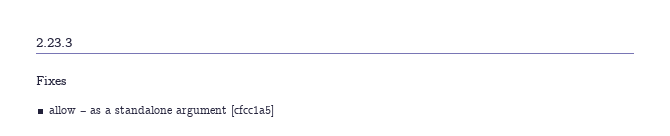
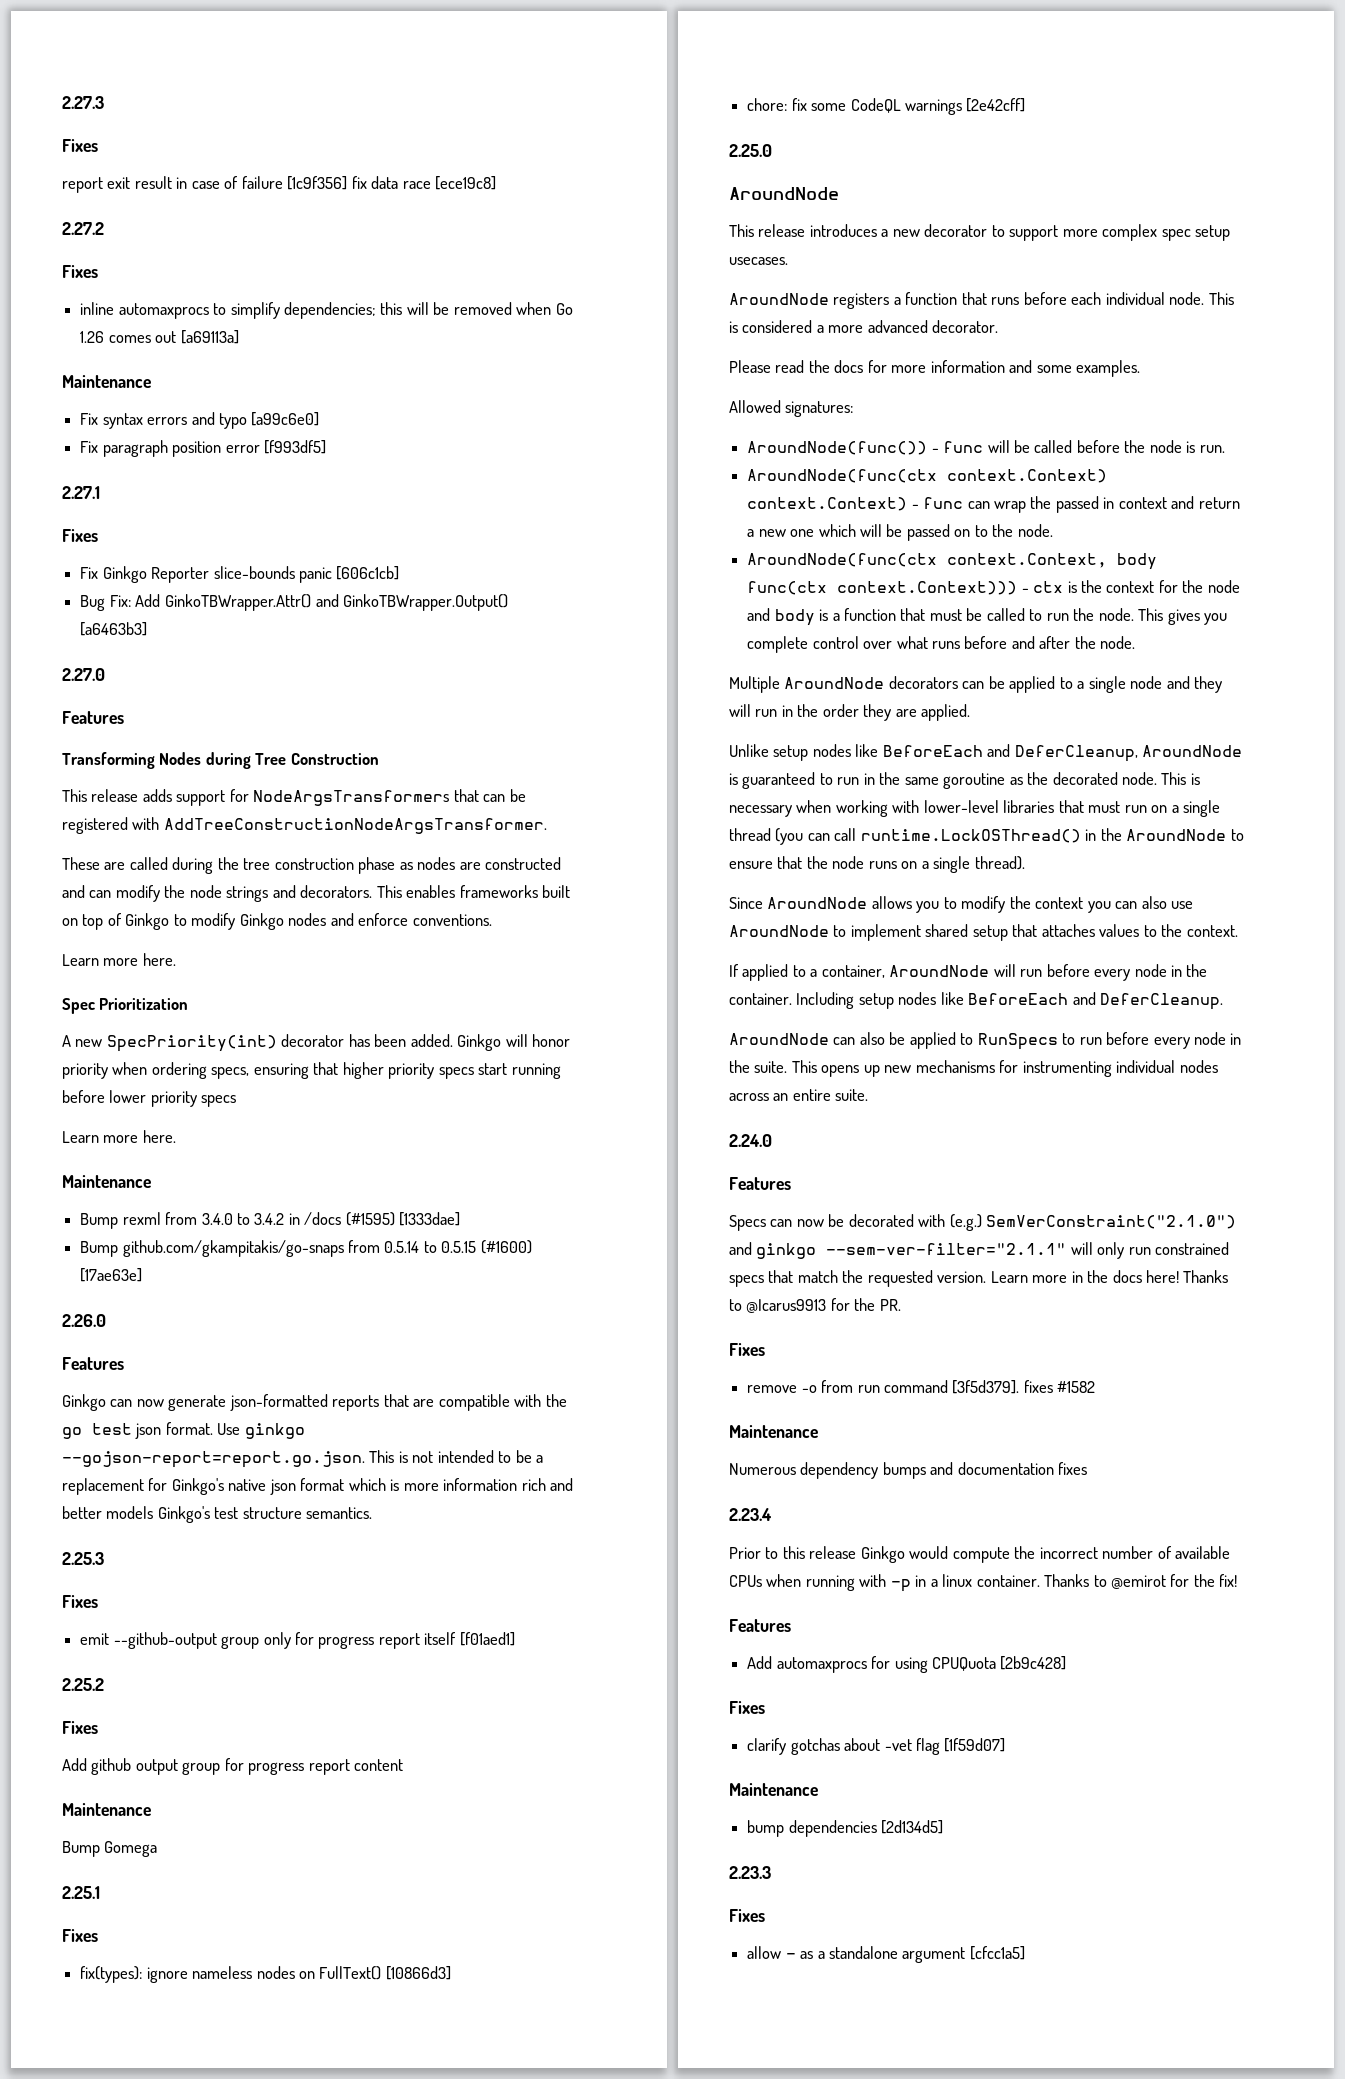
(36, 42) none -> [62,96,104,109] [62,139,98,152] [62,176,497,193] [62,222,104,235] [62,265,98,278] [80,302,573,319] [80,330,239,344] [62,375,151,388] [80,412,320,429] [80,440,326,457] [62,486,100,499] [62,529,98,542] [80,566,400,583] [80,594,509,611] [80,622,148,636] [62,668,105,681] [62,711,124,724] [62,752,379,769] [62,789,526,806] [62,817,547,834] [62,857,562,874] [62,885,571,902] [62,913,492,930] [62,953,176,966] [62,998,189,1014] [62,1034,571,1052] [62,1062,561,1079] [62,1090,237,1107] [62,1130,176,1143] [62,1175,151,1188] [80,1212,461,1229] [80,1240,532,1257] [80,1268,143,1282] [62,1314,106,1327] [62,1357,124,1370] [62,1394,567,1411] [62,1422,305,1439] [62,1450,544,1468] [62,1478,574,1495] [62,1506,373,1523] [62,1552,104,1565] [62,1595,98,1608] [80,1632,515,1649] [62,1678,104,1691] [62,1721,98,1734] [62,1758,404,1775] [62,1803,151,1816] [62,1841,158,1857] [62,1886,100,1899] [62,1929,98,1942] [80,1966,451,1983] [747,98,1026,115] [729,144,772,157] [729,187,839,200] [729,224,1231,241] [729,257,788,265] [729,292,1234,309] [729,320,999,333] [729,360,1141,377] [729,400,854,417] [747,440,1225,455] [747,469,1108,483] [747,496,1240,513] [747,524,1053,541] [747,553,1158,570] [747,580,1240,595] [747,608,1227,626] [747,636,1136,653] [729,676,1223,693] [729,704,971,721] [729,744,1243,762] [729,772,1200,789] [729,800,1220,817] [729,828,1244,845] [729,856,1025,873] [729,896,1194,913] [729,924,1238,941] [729,964,1208,981] [729,992,1224,1010] [729,1032,1242,1050] [729,1060,1218,1077] [729,1089,869,1101] [729,1134,772,1147] [729,1177,791,1190] [729,1214,1237,1231] [729,1242,1230,1259] [729,1270,1229,1287] [729,1298,901,1313] [729,1343,765,1356] [747,1380,1096,1394] [729,1425,818,1438] [729,1462,1088,1479] [729,1508,772,1521] [729,1546,1231,1563] [729,1574,1238,1592] [729,1619,791,1632] [747,1656,1067,1673] [729,1701,765,1714] [747,1738,1006,1755] [729,1783,818,1796] [747,1820,944,1837] 2.27.3 // Fixes // report exit result in case of failure [1c9f356] fix data race [ece19c8] // 2.27.2 // Fixes // inline automaxprocs to simplify dependencies; this will be removed when Go 1.26 comes out [a69113a] // Maintenance // Fix syntax errors and typo [a99c6e0] // Fix paragraph position error [f993df5] // 2.27.1 // Fixes // Fix Ginkgo Reporter slice-bounds panic [606c1cb] // Bug Fix: Add GinkoTBWrapper.Attr() and GinkoTBWrapper.Output() [a6463b3] // 2.27.0 // Features // Transforming Nodes during Tree Construction // This release adds support for NodeArgsTransformers that can be registered with AddTreeConstructionNodeArgsTransformer. // These are called during the tree construction phase as nodes are constructed and can modify the node strings and decorators. This enables frameworks built on top of Ginkgo to modify Ginkgo nodes and enforce conventions. // Learn more here. // Spec Prioritization // A new SpecPriority(int) decorator has been added. Ginkgo will honor priority when ordering specs, ensuring that higher priority specs start running before lower priority specs // Learn more here. // Maintenance // Bump rexml from 3.4.0 to 3.4.2 in /docs (#1595) [1333dae] // Bump github.com/gkampitakis/go-snaps from 0.5.14 to 0.5.15 (#1600) [17ae63e] // 2.26.0 // Features // Ginkgo can now generate json-formatted reports that are compatible with the go test json format. Use ginkgo --gojson-report=report.go.json. This is not intended to be a replacement for Ginkgo's native json format which is more information rich and better models Ginkgo's test structure semantics. // 2.25.3 // Fixes // emit --github-output group only for progress report itself [f01aed1] // 2.25.2 // Fixes // Add github output group for progress report content // Maintenance // Bump Gomega // 2.25.1 // Fixes // fix(types): ignore nameless nodes on FullText() [10866d3] // chore: fix some CodeQL warnings [2e42cff] // 2.25.0 // AroundNode // This release introduces a new decorator to support more complex spec setup usecases. // AroundNode registers a function that runs before each individual node. This is considered a more advanced decorator. // Please read the docs for more information and some examples. // Allowed signatures: // AroundNode(func()) - func will be called before the node is run. // AroundNode(func(ctx context.Context) context.Context) - func can wrap the passed in context and return a new one which will be passed on to the node. // AroundNode(func(ctx context.Context, body func(ctx context.Context))) - ctx is the context for the node and body is a function that must be called to run the node. This gives you complete control over what runs before and after the node. // Multiple AroundNode decorators can be applied to a single node and they will run in the order they are applied. // Unlike setup nodes like BeforeEach and DeferCleanup, AroundNode is guaranteed to run in the same goroutine as the decorated node. This is necessary when working with lower-level libraries that must run on a single thread (you can call runtime.LockOSThread() in the AroundNode to ensure that the node runs on a single thread). // Since AroundNode allows you to modify the context you can also use AroundNode to implement shared setup that attaches values to the context. // If applied to a container, AroundNode will run before every node in the container. Including setup nodes like BeforeEach and DeferCleanup. // AroundNode can also be applied to RunSpecs to run before every node in the suite. This opens up new mechanisms for instrumenting individual nodes across an entire suite. // 2.24.0 // Features // Specs can now be decorated with (e.g.) SemVerConstraint("2.1.0") and ginkgo --sem-ver-filter="2.1.1" will only run constrained specs that match the requested version. Learn more in the docs here! Thanks to @Icarus9913 for the PR. // Fixes // remove -o from run command [3f5d379]. fixes #1582 // Maintenance // Numerous dependency bumps and documentation fixes // 2.23.4 // Prior to this release Ginkgo would compute the incorrect number of available CPUs when running with -p in a linux container. Thanks to @emirot for the fix! // Features // Add automaxprocs for using CPUQuota [2b9c428] // Fixes // clarify gotchas about -vet flag [1f59d07] // Maintenance // bump dependencies [2d134d5] //

